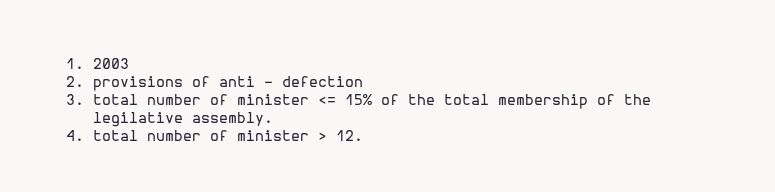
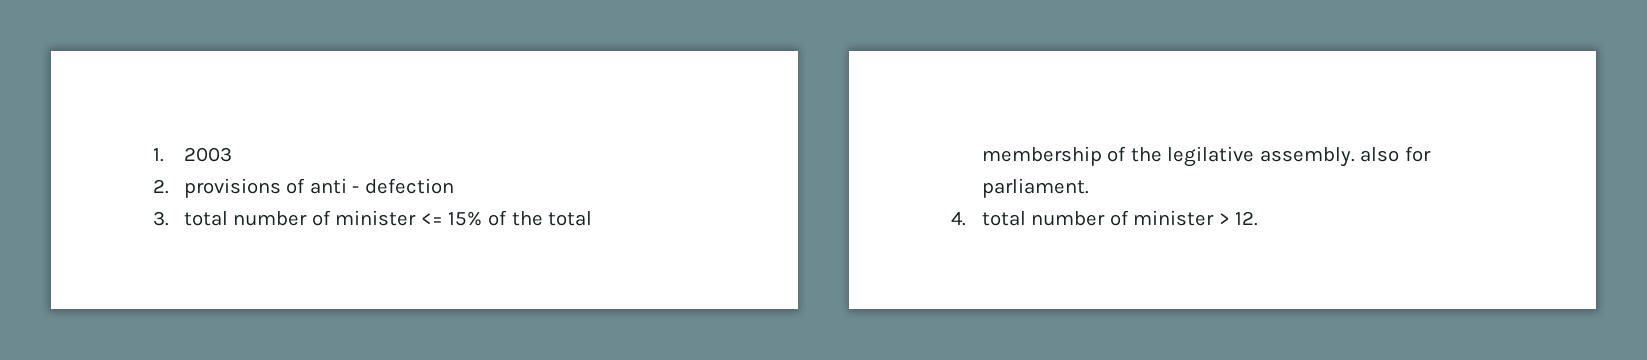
(274, 119) none -> [1360,146,1431,162] [981,178,1089,198] also for parliament.

